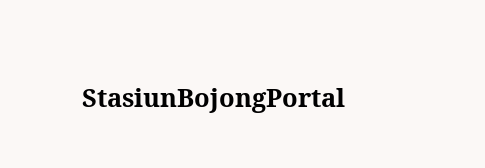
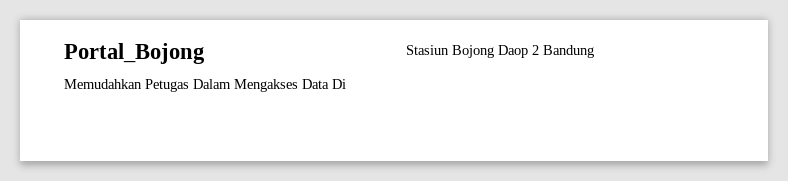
[82,88,345,113] StasiunBojongPortal -> [64,43,205,64] [64,79,346,92] [406,45,594,58] Portal_Bojong // Memudahkan Petugas Dalam Mengakses Data Di Stasiun Bojong Daop 2 Bandung

